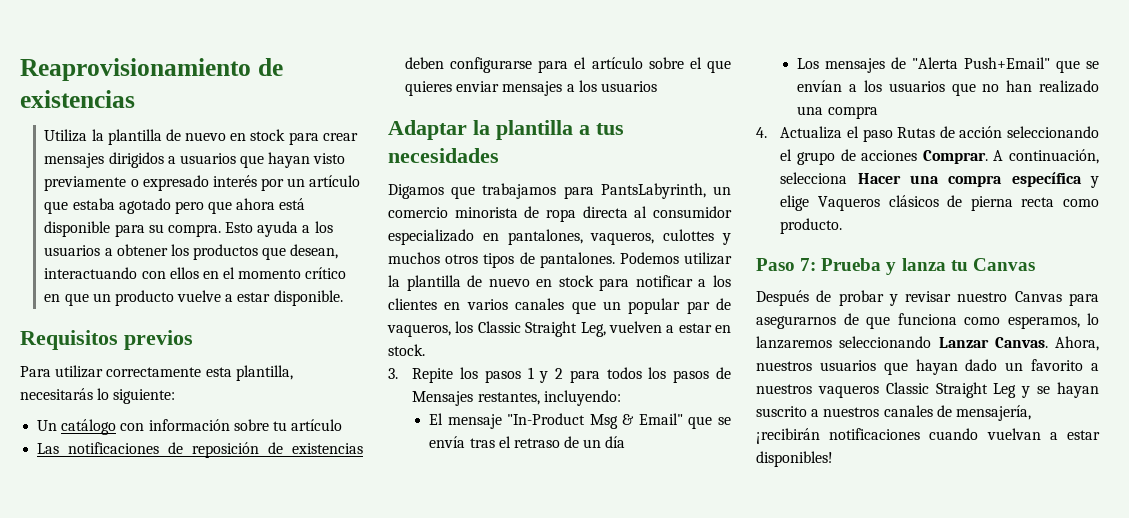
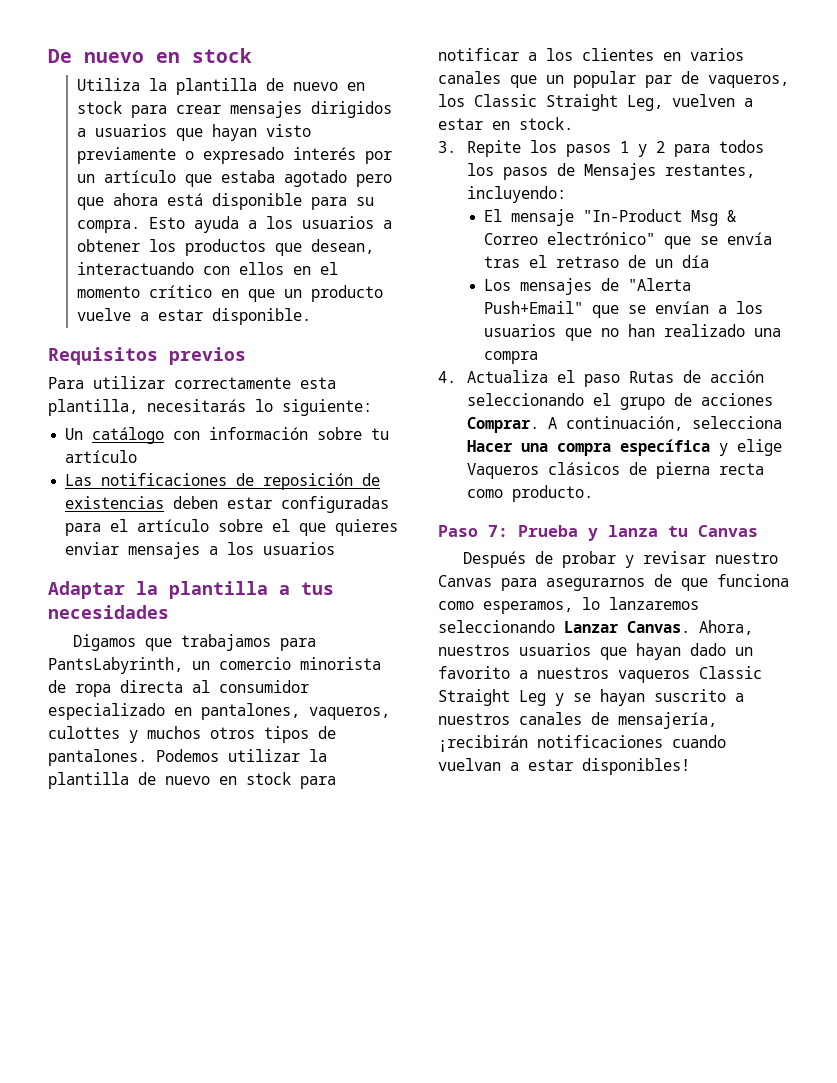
[20,58,283,81] [20,90,135,108] Reaprovisionamiento de existencias -> [48,48,252,63] De nuevo en stock
[450,57,533,73] configurarse -> [227,496,390,513] estar configuradas
[638,413,683,425] Email" -> [483,232,655,245] Correo electrónico"

